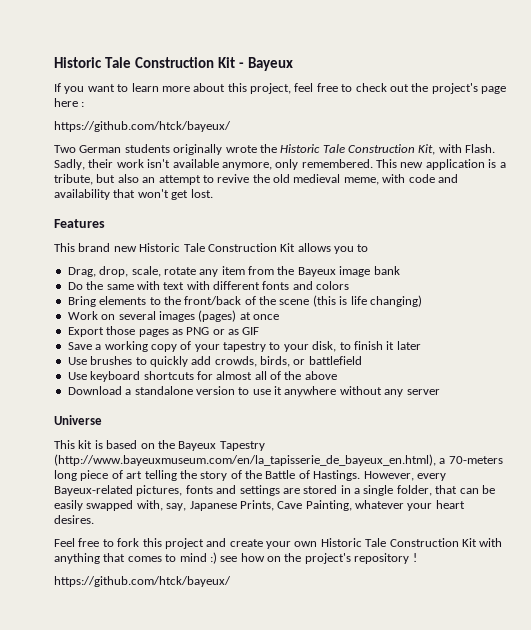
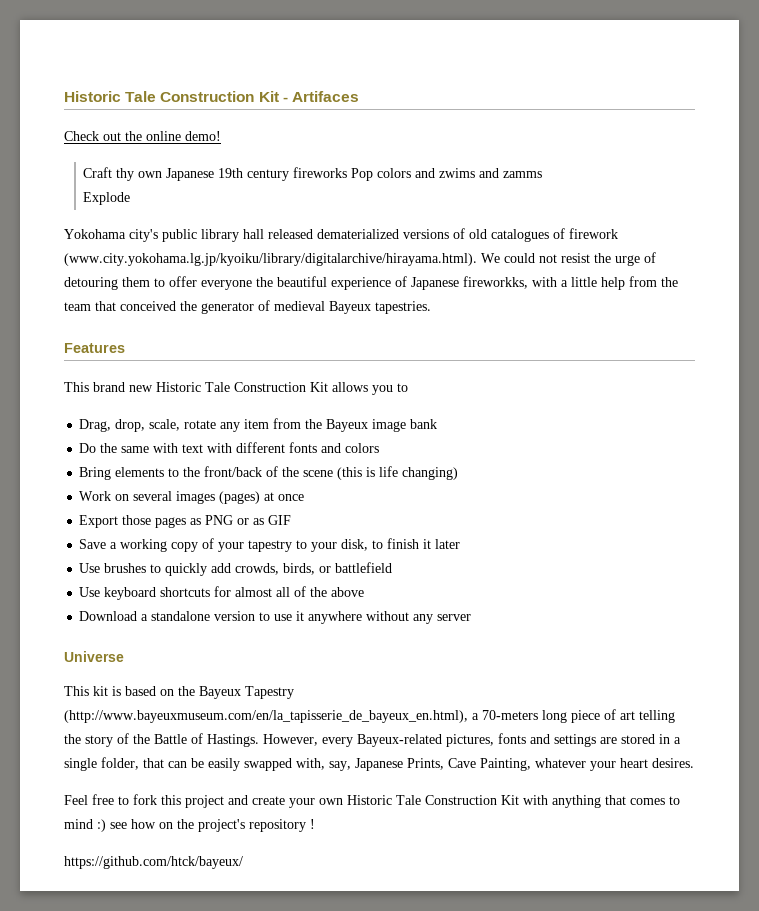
[247,57,293,71] [54,83,506,94] [54,98,85,107] [54,121,231,132] [54,144,496,155] [54,159,506,170] [54,174,458,185] [54,189,213,200] Bayeux // If you want to learn more about this project, feel free to check out the project's page here : // https://github.com/htck/bayeux/ // Two German students originally wrote the Historic Tale Construction Kit, with Flash. Sadly, their work isn't available anymore, only remembered. This new application is a tribute, but also an attempt to revive the old medieval meme, with code and availability that won't get lost. -> [291,91,359,102] [64,131,221,141] [83,167,543,181] [83,192,131,205] [64,228,618,242] [64,252,656,266] [64,276,678,290] [64,300,431,314] Artifaces // Check out the online demo! // Craft thy own Japanese 19th century fireworks Pop colors and zwims and zamms // Explode // Yokohama city's public library hall released dematerialized versions of old catalogues of firework (www.city.yokohama.lg.jp/kyoiku/library/digitalarchive/hirayama.html). We could not resist the urge of detouring them to offer everyone the beautiful experience of Japanese fireworkks, with a little help from the team that conceived the generator of medieval Bayeux tapestries.

